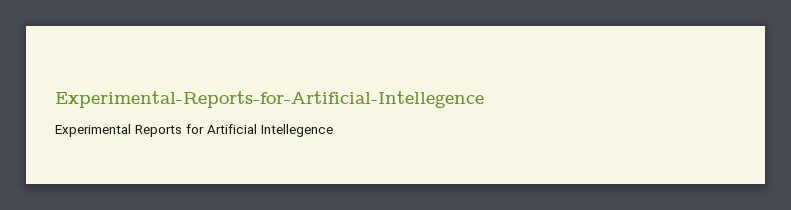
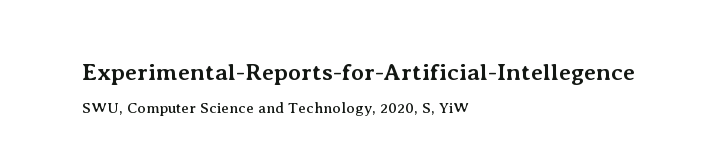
[55,124,333,137] Experimental Reports for Artificial Intellegence -> [82,102,470,116] SWU, Computer Science and Technology, 2020, S, YiW

